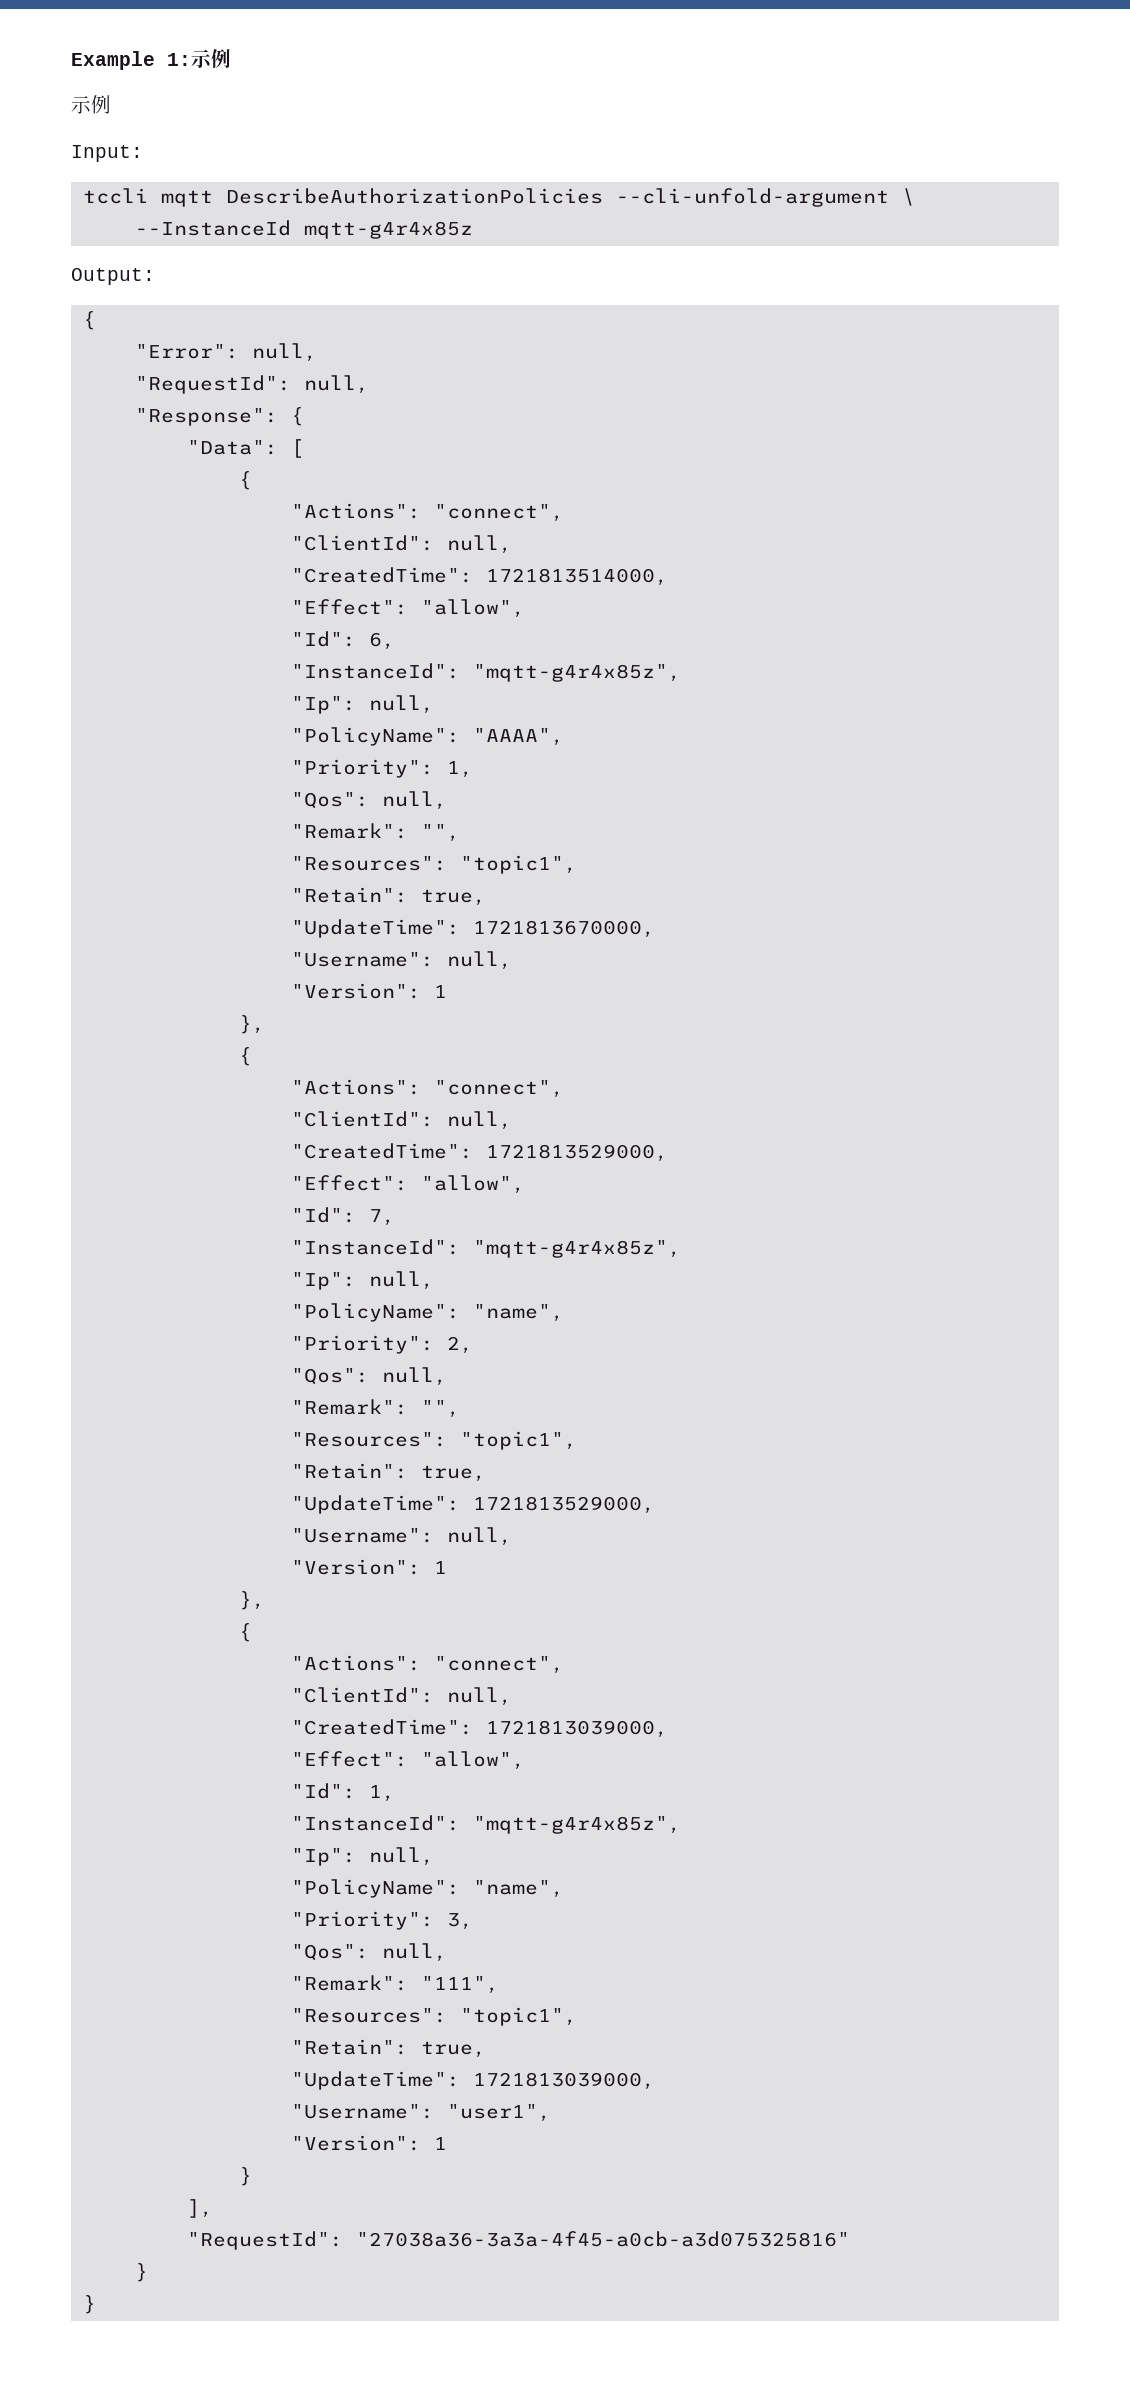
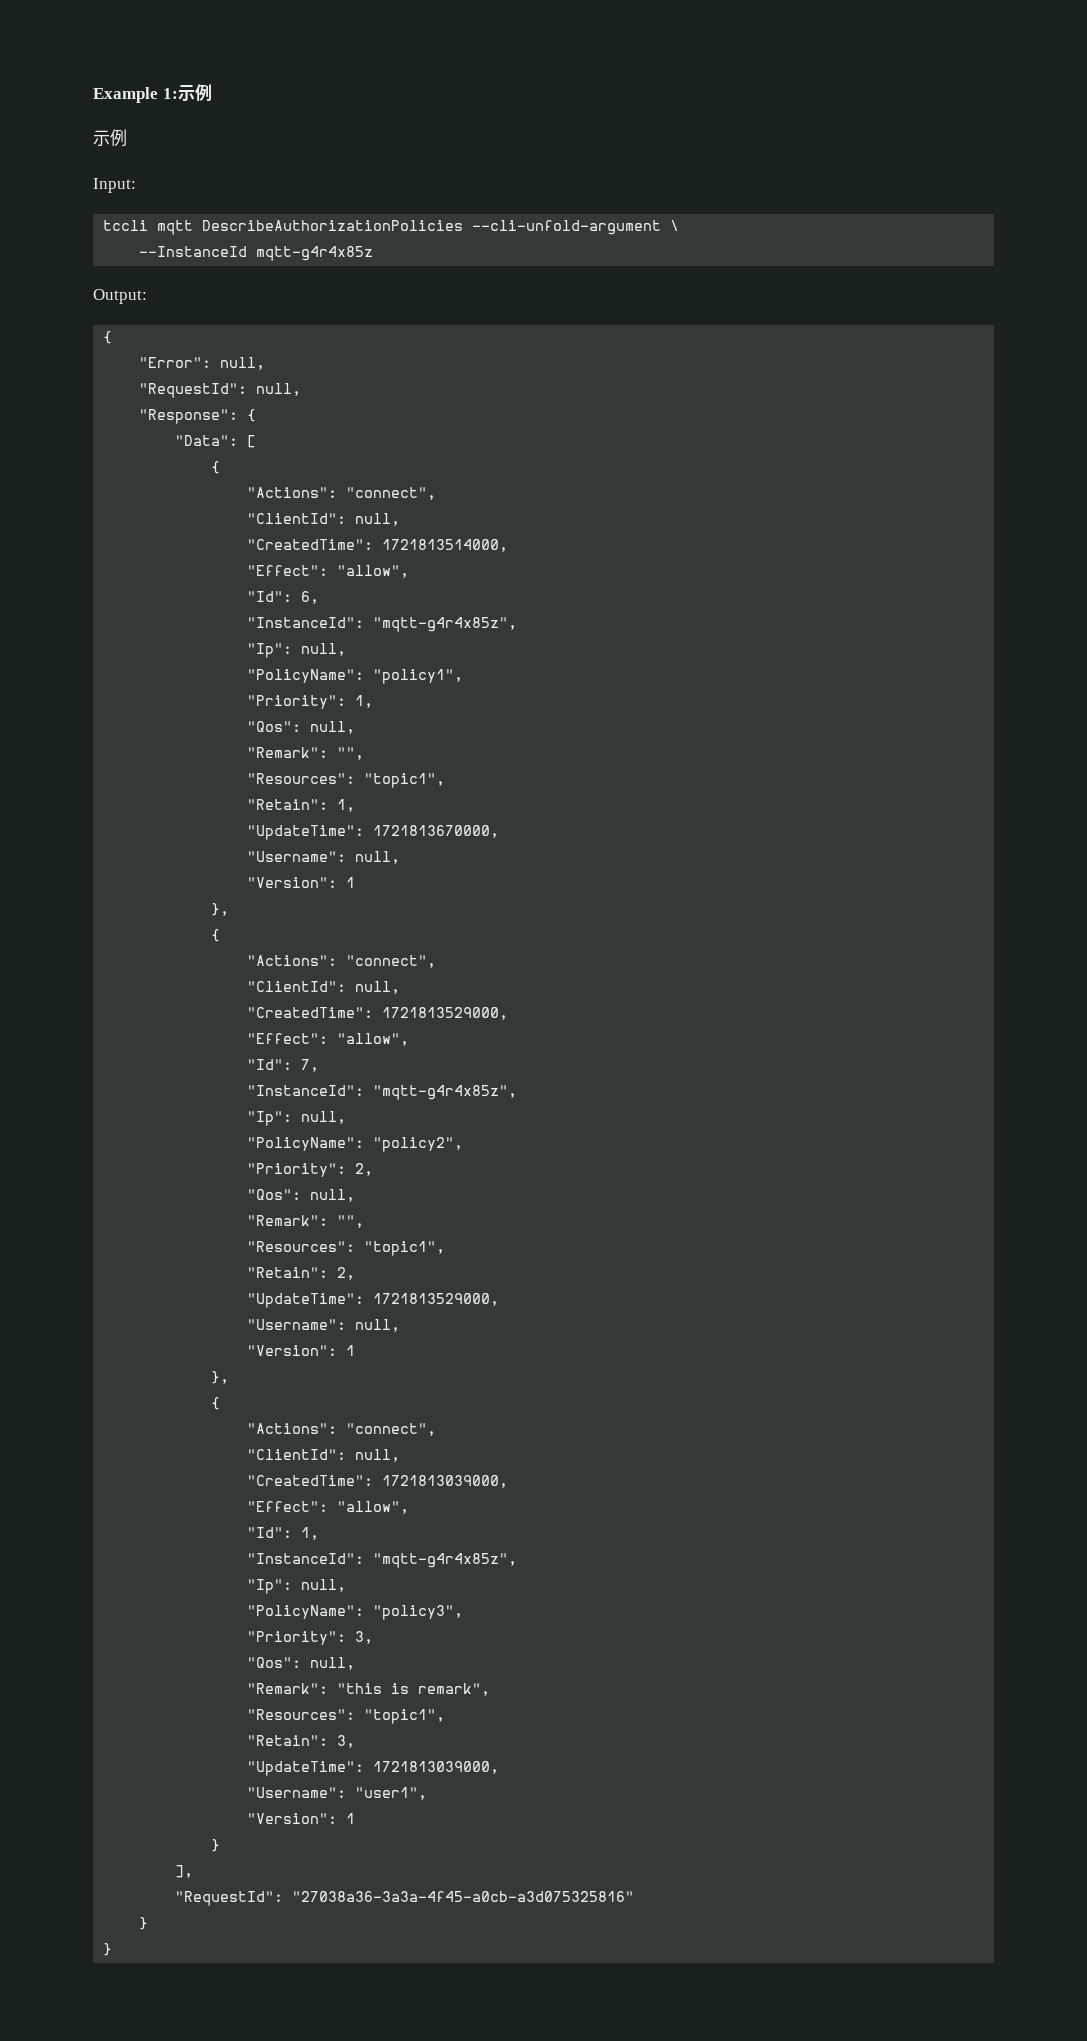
[472,728,564,746] "AAAA", -> [373,669,464,684] "policy1",
[420,889,486,906] true, -> [337,799,356,812] 1,
[472,1304,564,1322] "name", -> [373,1137,464,1152] "policy2",
[420,1465,486,1482] true, -> [337,1267,356,1280] 2,
[472,1880,564,1898] "name", -> [373,1605,464,1620] "policy3",
[420,1976,499,1994] [290,2007,577,2026] [290,2039,486,2058] "111", // "Resources": "topic1", // "Retain": true, -> [337,1683,491,1696] [247,1709,446,1724] [247,1735,356,1748] "this is remark", // "Resources": "topic1", // "Retain": 3,

